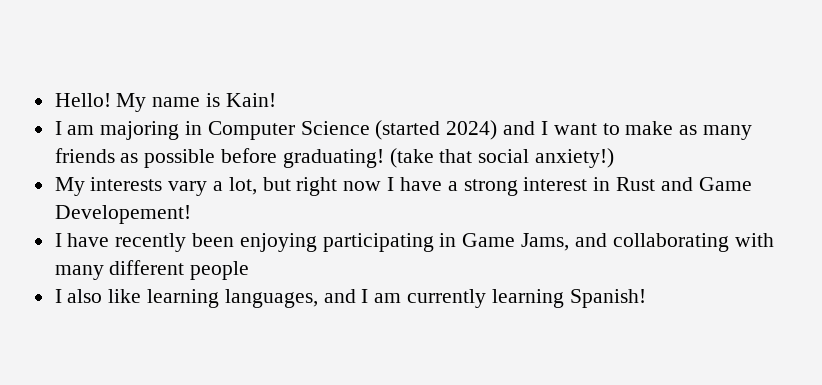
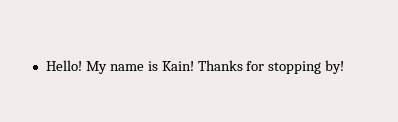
[54,120,752,140] [54,148,615,168] [54,177,752,196] [54,205,191,224] [54,233,774,252] [54,260,250,280] [54,289,646,308] // I am majoring in Computer Science (started 2024) and I want to make as many friends as possible before graduating! (take that social anxiety!) // My interests vary a lot, but right now I have a strong interest in Rust and Game Developement! // I have recently been enjoying participating in Game Jams, and collaborating with many different people // I also like learning languages, and I am currently learning Spanish! -> [197,60,345,74] Thanks for stopping by!

